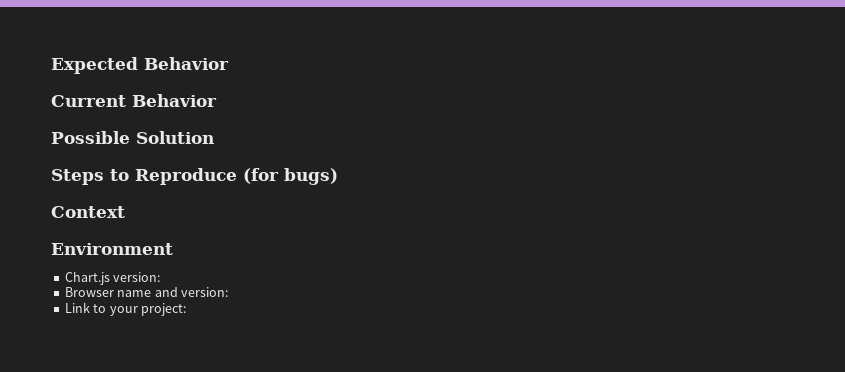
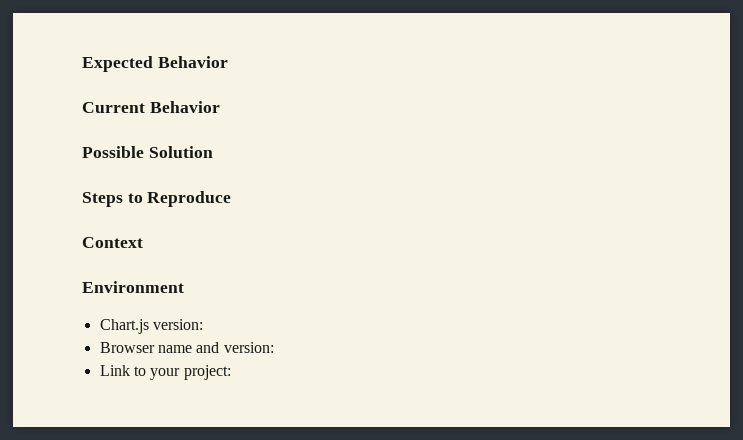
[243,168,338,185] (for bugs) -> (232, 199) none

